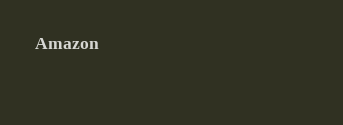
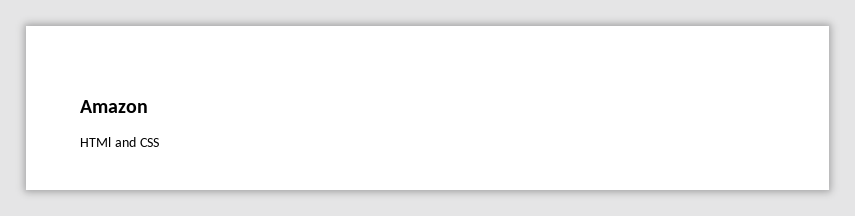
(99, 43) none -> [80,137,159,147] // HTMl and CSS

